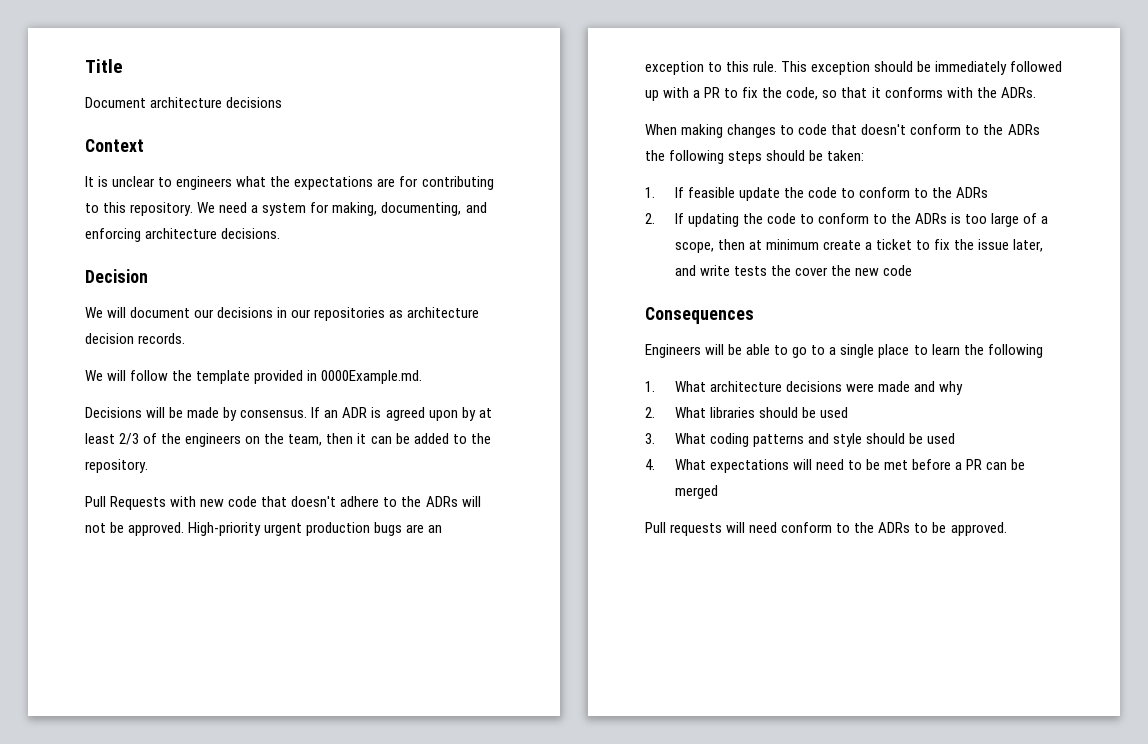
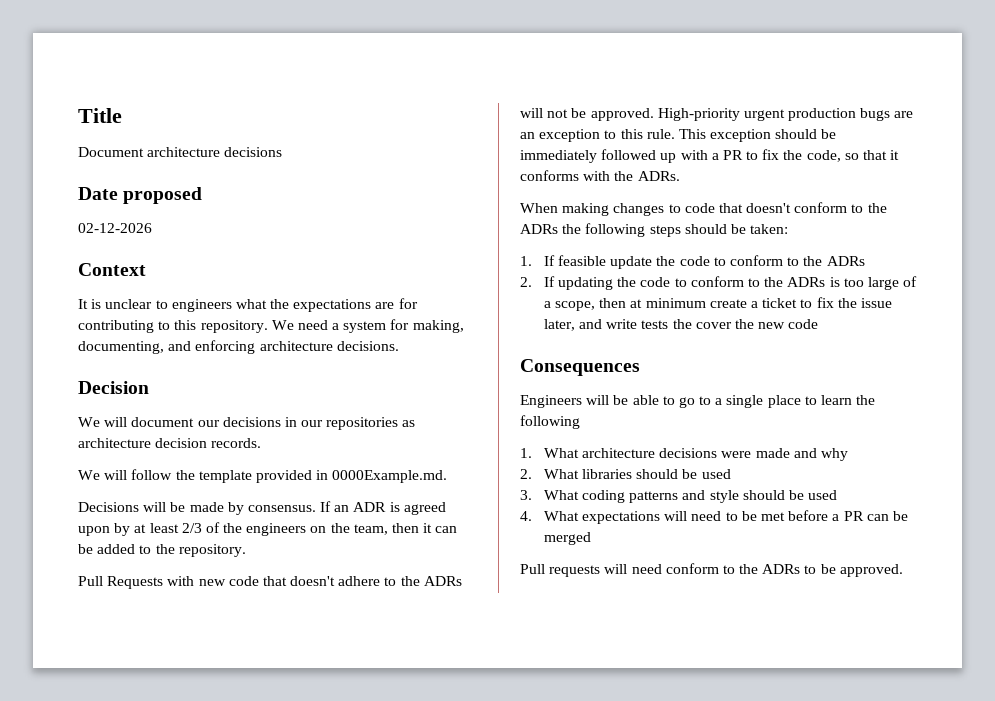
(283, 102) none -> [78,187,203,204] [78,223,152,233] // Date proposed // 02-12-2026

